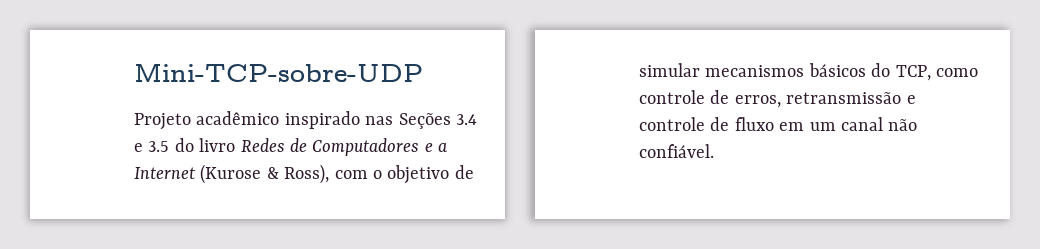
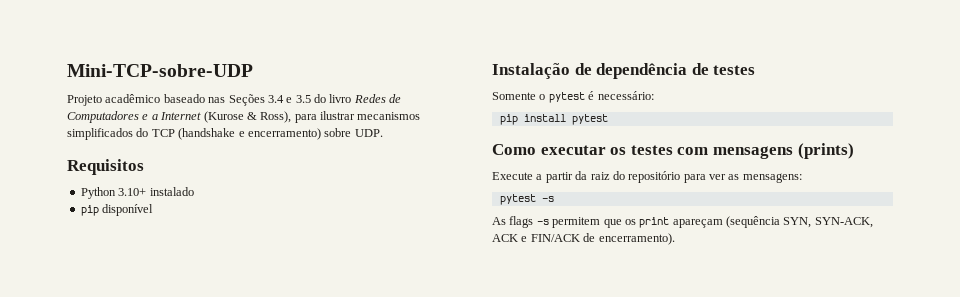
[284,111,360,129] inspirado -> [163,94,205,103] baseado
[334,165,474,184] [639,63,978,81] [639,90,916,108] [639,117,918,131] [639,144,714,158] com o objetivo de simular mecanismos básicos do TCP, como controle de erros, retransmissão e controle de fluxo em um canal não confiável. -> [294,111,421,123] [67,128,383,140] [67,159,144,175] [80,187,194,199] [80,204,154,216] [492,63,756,79] [492,91,654,103] [499,114,608,125] [492,143,854,159] [492,171,802,183] [499,194,554,205] [492,216,873,228] [492,233,675,245] para ilustrar mecanismos simplificados do TCP (handshake e encerramento) sobre UDP. // Requisitos // Python 3.10+ instalado // pip disponível // Instalação de dependência de testes // Somente o pytest é necessário: // pip install pytest // Como executar os testes com mensagens (prints) // Execute a partir da raiz do repositório para ver as mensagens: // pytest -s // As flags -s permitem que os print apareçam (sequência SYN, SYN-ACK, ACK e FIN/ACK de encerramento).

